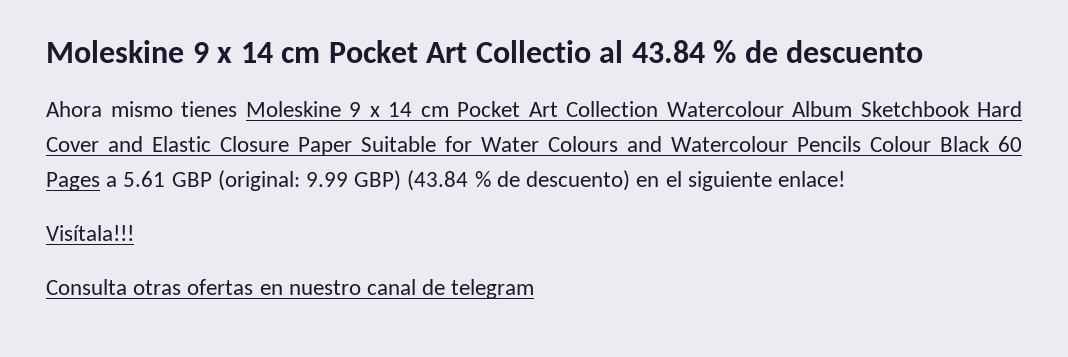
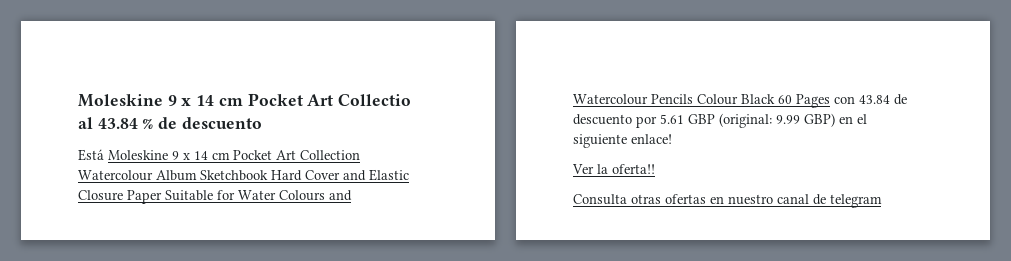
[46,101,237,117] Ahora mismo tienes -> [78,149,104,161] Está
[106,176,118,187] a -> [834,94,907,105] [573,114,657,128] con 43.84 de descuento por
[407,170,631,191] (43.84 % de descuento) -> (835, 120) none
[46,225,134,241] Visítala!!! -> [572,164,655,174] Ver la oferta!!

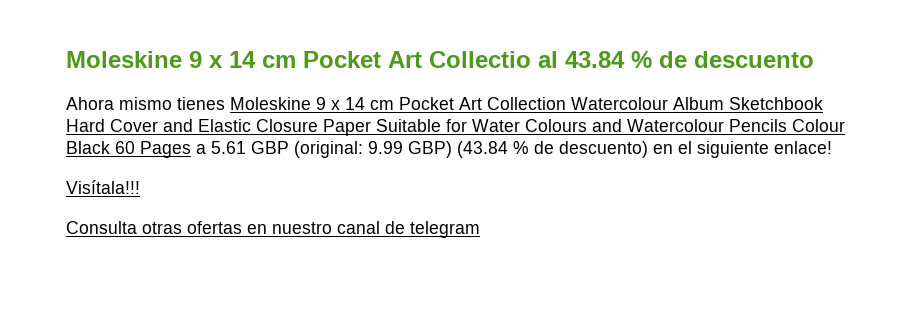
[78,149,104,161] Está -> [66,97,225,110] Ahora mismo tienes
[834,94,907,105] [573,114,657,128] con 43.84 de descuento por -> [196,144,206,154] a
(835, 120) none -> [457,141,648,158] (43.84 % de descuento)
[572,164,655,174] Ver la oferta!! -> [66,180,140,194] Visítala!!!

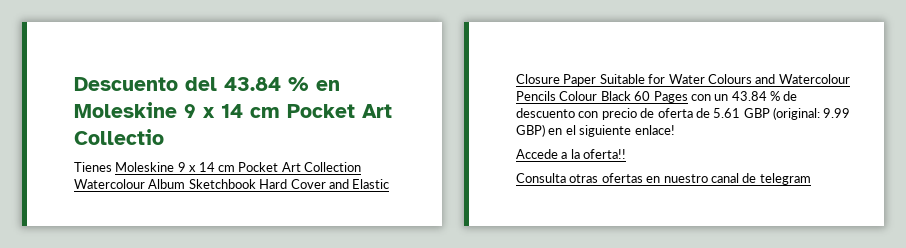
(66, 59) none -> [74,77,340,91] Descuento del 43.84 % en
[538,51,814,68] [66,97,225,110] al 43.84 % de descuento // Ahora mismo tienes -> [74,162,112,172] // Tienes
[196,144,206,154] a -> [690,91,798,101] [516,108,710,120] con un 43.84 % de descuento con precio de oferta de
[457,141,648,158] (43.84 % de descuento) -> (545, 130) none
[66,180,140,194] Visítala!!! -> [516,149,627,159] Accede a la oferta!!

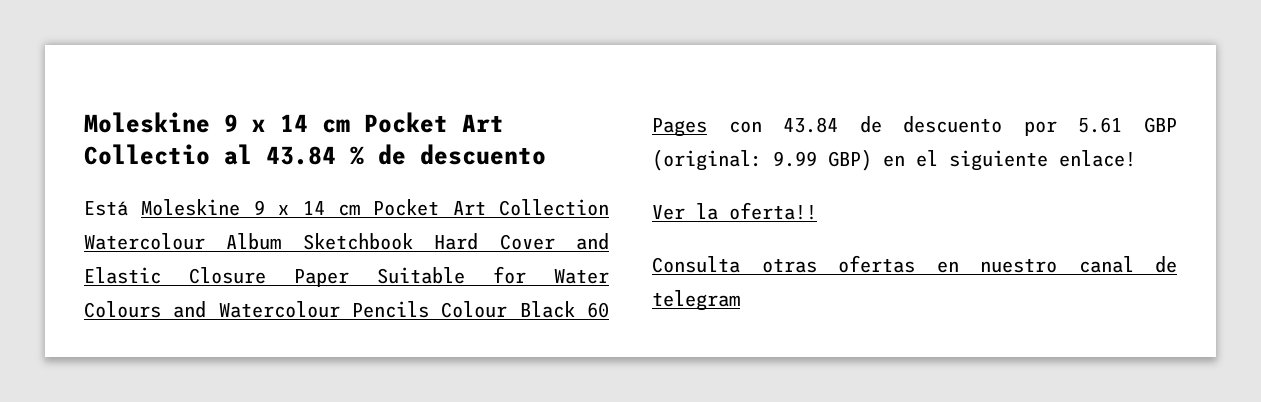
[74,77,340,91] Descuento del 43.84 % en -> (84, 122) none
[74,162,112,172] // Tienes -> [224,144,546,165] [84,201,128,216] al 43.84 % de descuento // Está
[714,91,798,101] [516,108,710,120] un 43.84 % de descuento con precio de oferta de -> [783,116,1057,136] 43.84 de descuento por
[516,149,568,159] Accede a -> [652,205,685,220] Ver

